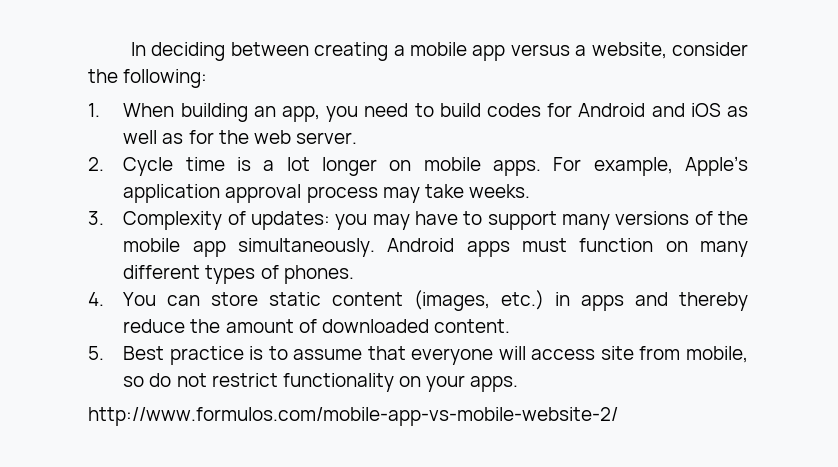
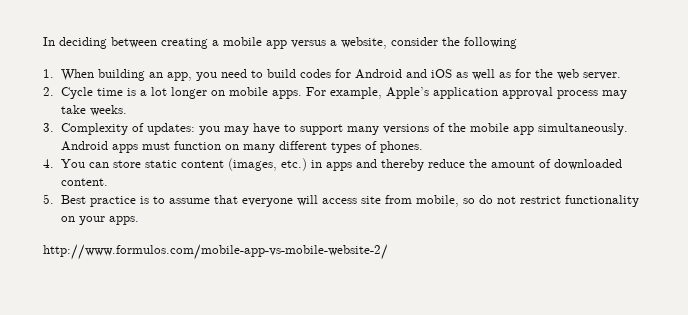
[123,69,208,88] following: -> [464,37,517,49] following

